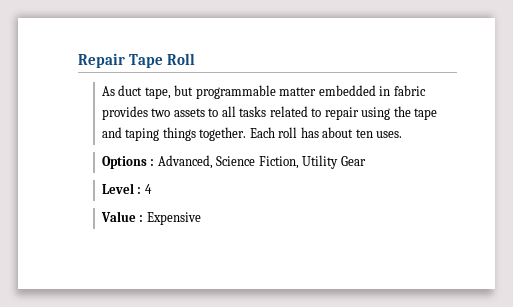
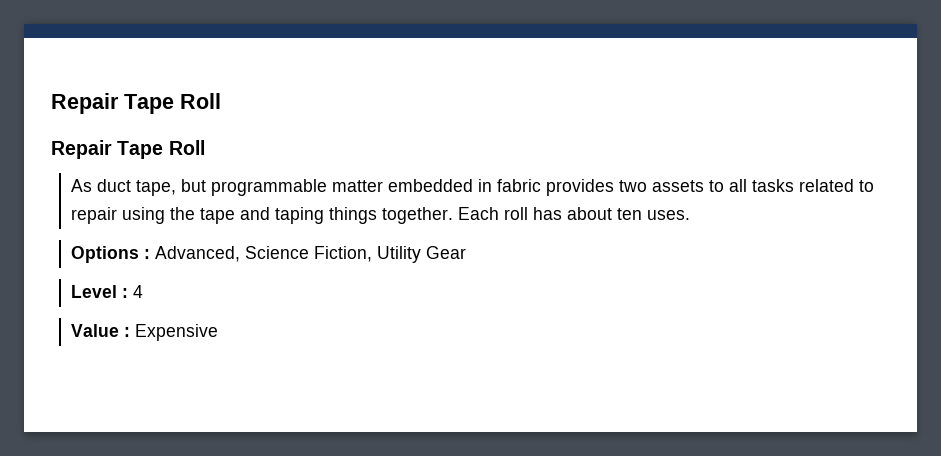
[78,53,196,68] Repair Tape Roll -> [51,93,221,114] [51,140,205,159] Repair Tape Roll // Repair Tape Roll

